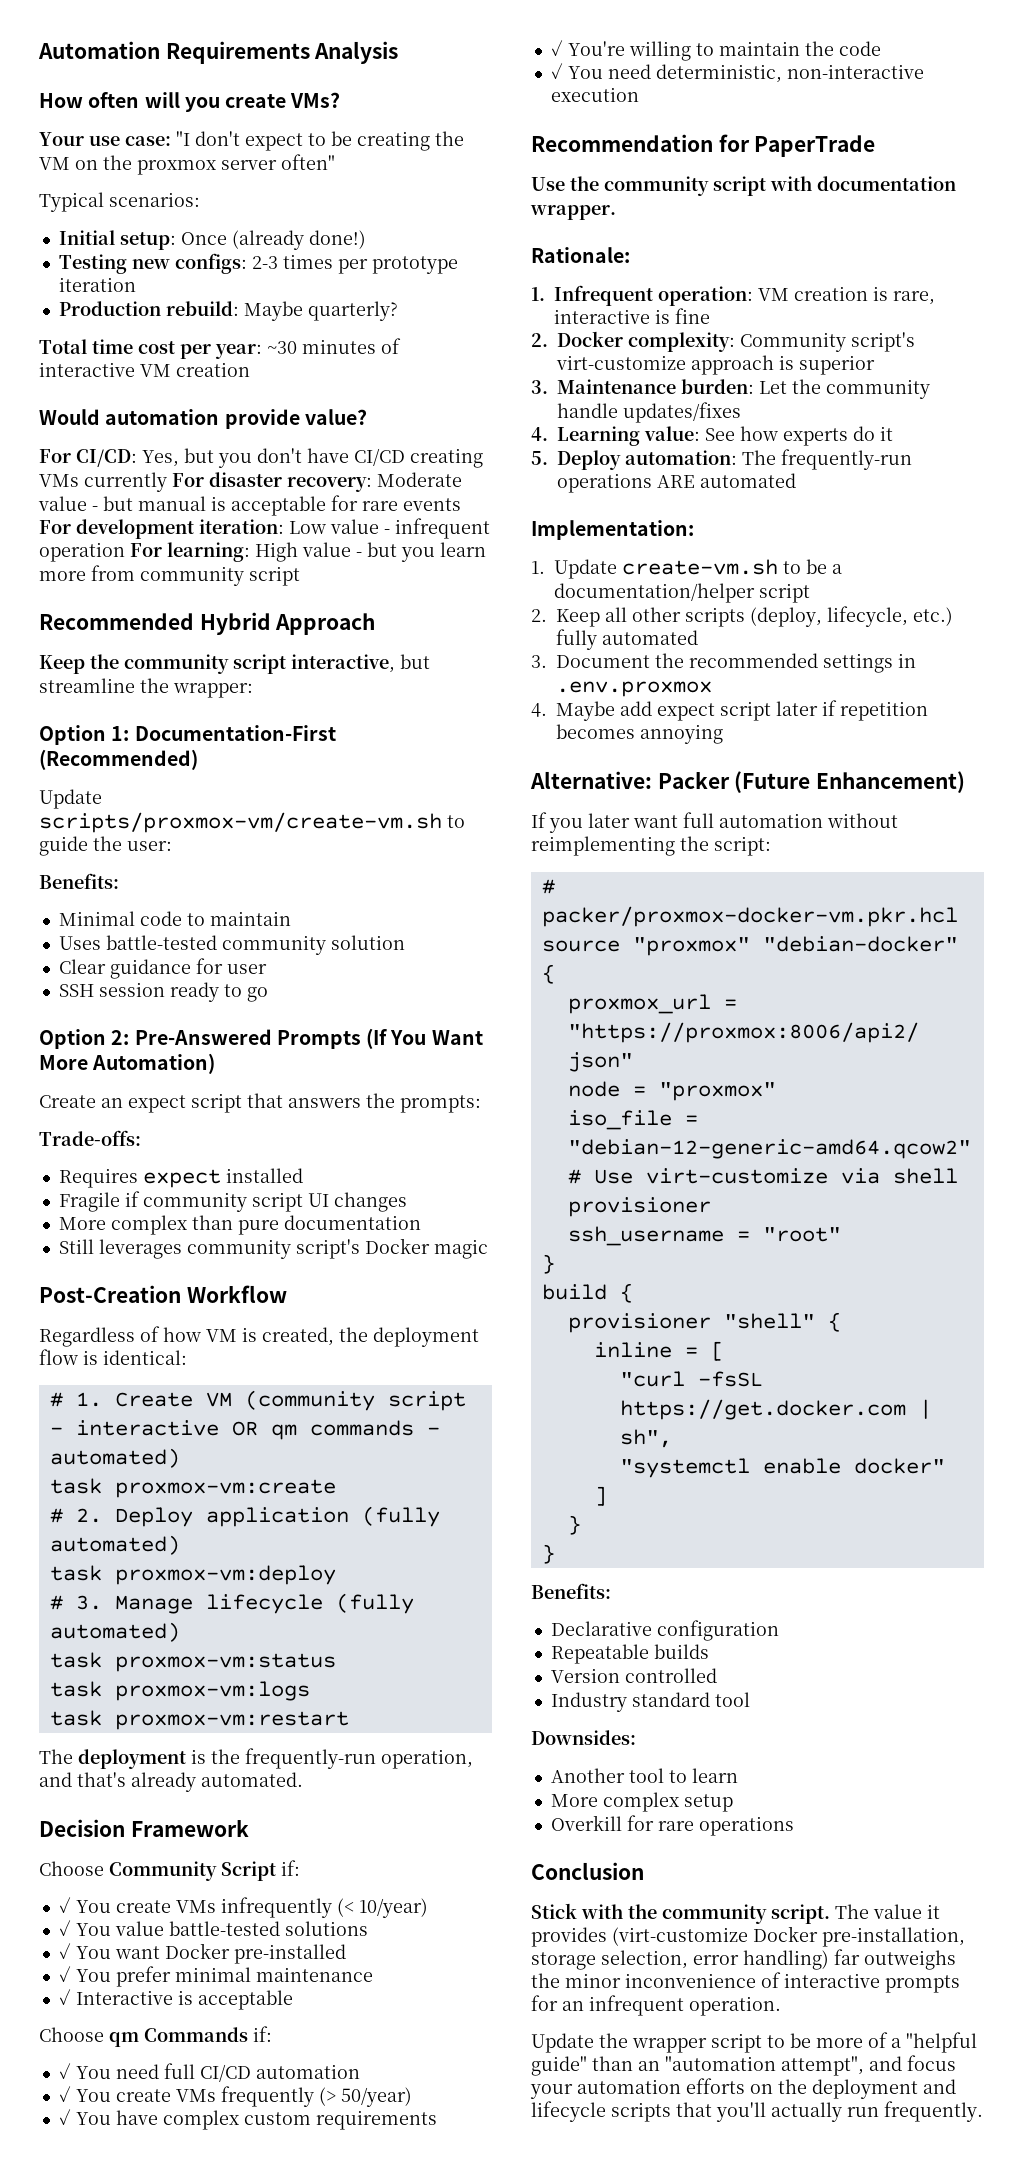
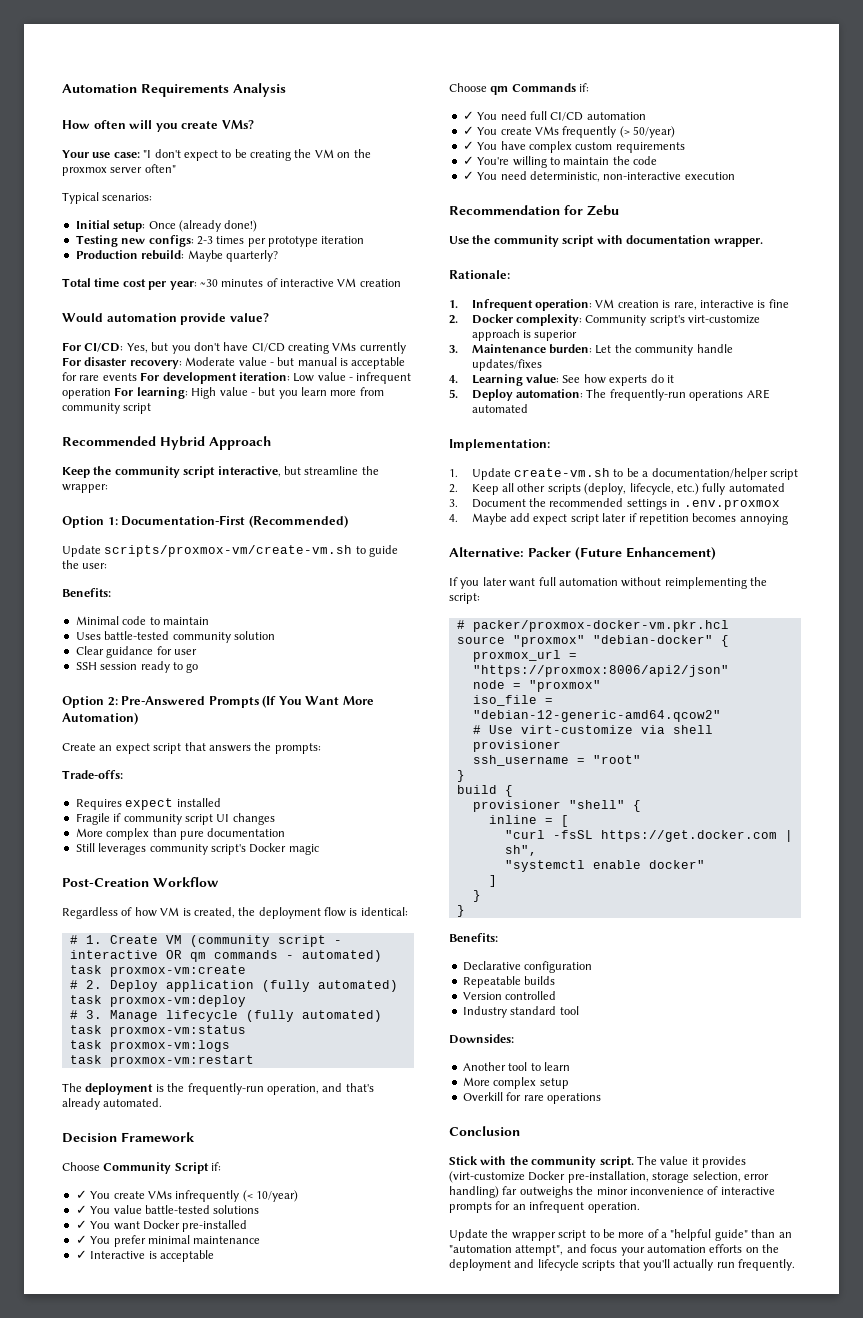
[754,135,876,157] PaperTrade -> [587,205,619,216] Zebu

